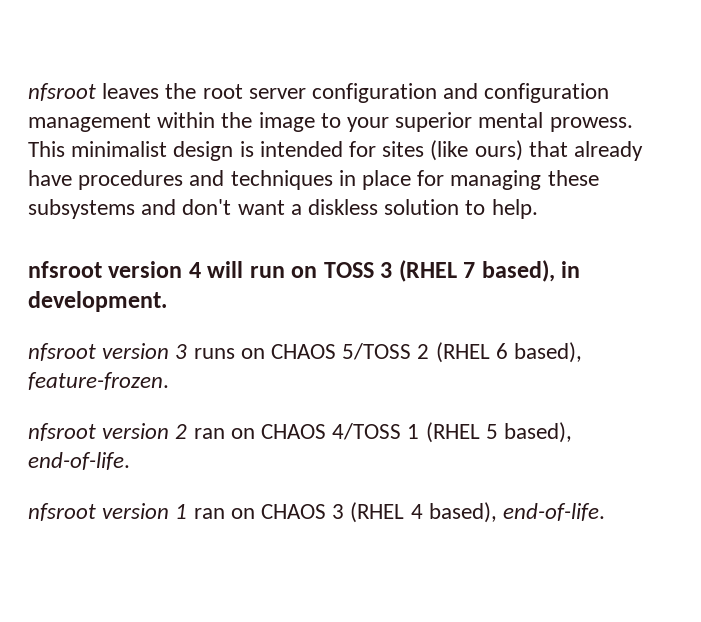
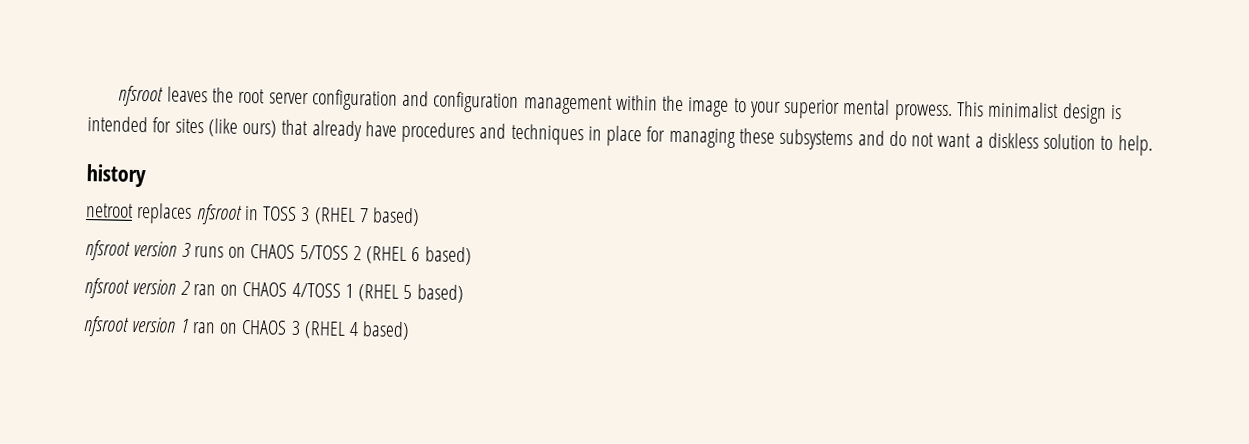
[182,199,232,215] don't -> [888,130,935,147] do not
[28,261,318,278] nfsroot version 4 will run on -> [86,164,146,188] [85,202,259,225] history // netroot replaces nfsroot in
[481,260,581,282] [28,291,167,312] based), in development. -> [372,207,421,227] based)
[514,342,583,363] [28,372,169,390] based), feature-frozen. -> [424,246,472,266] based)
[504,422,573,443] [28,452,130,470] based), end-of-life. -> [416,284,464,304] based)
[428,502,606,523] based), end-of-life. -> [362,321,411,341] based)

